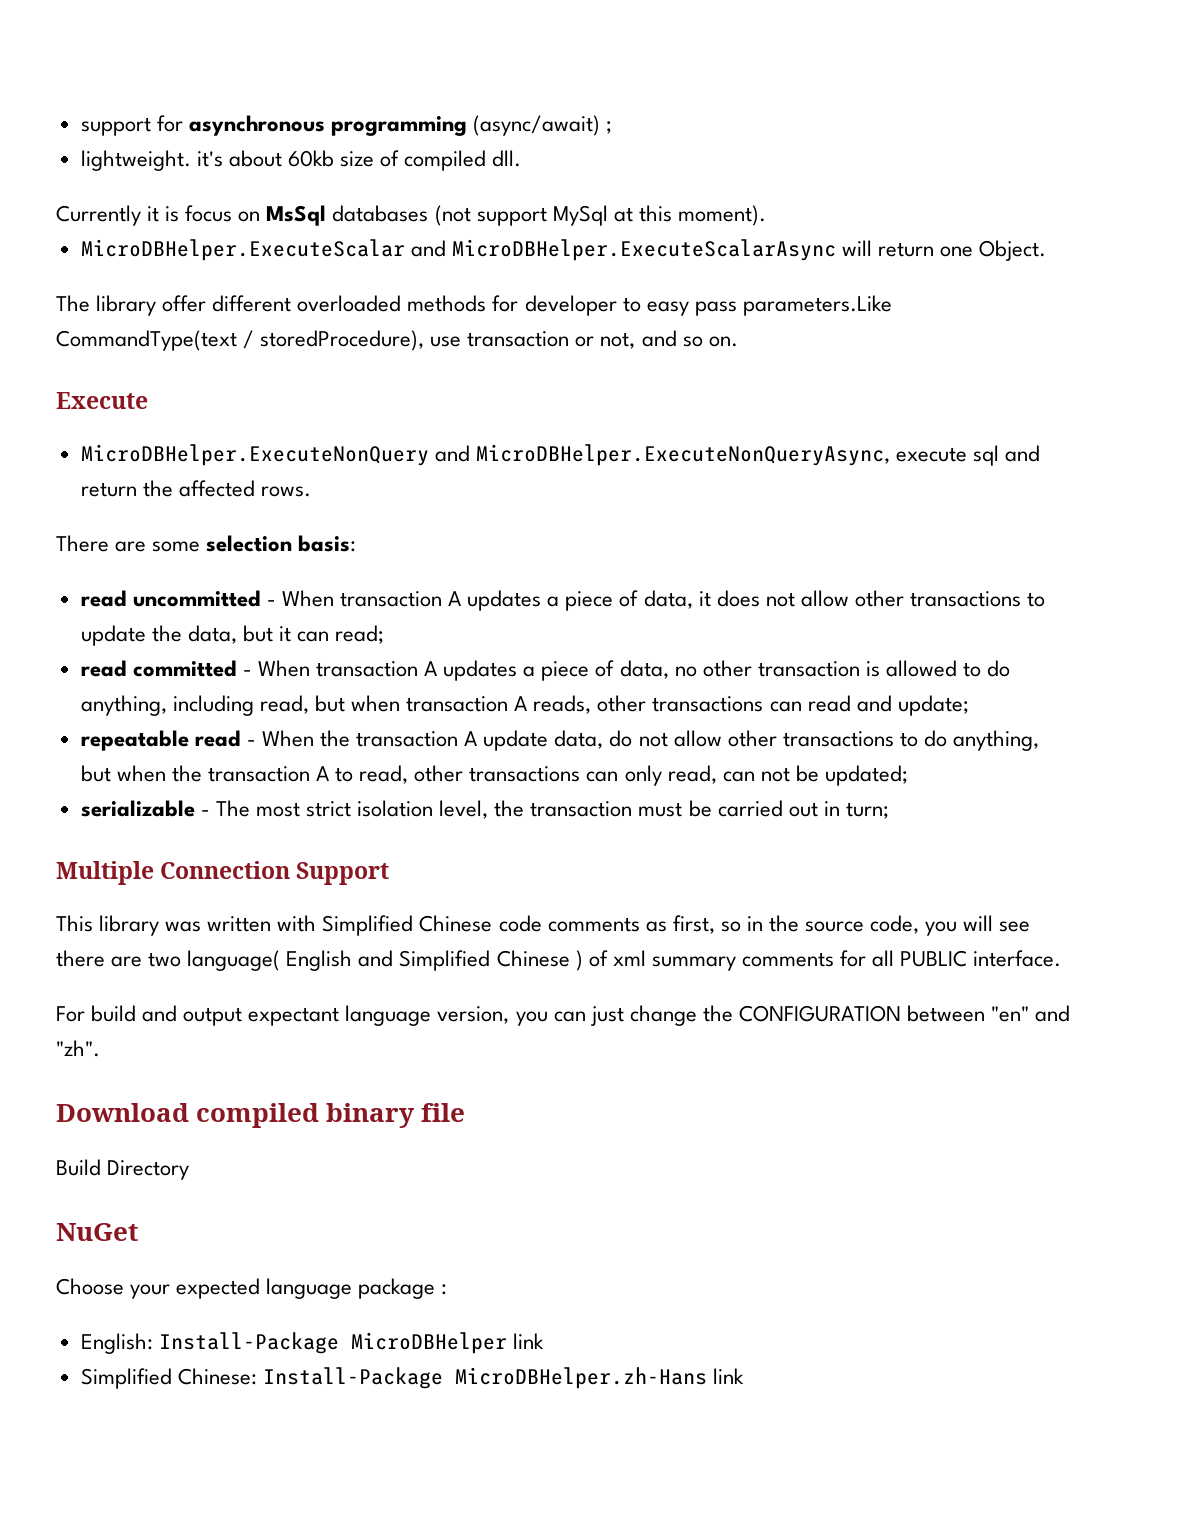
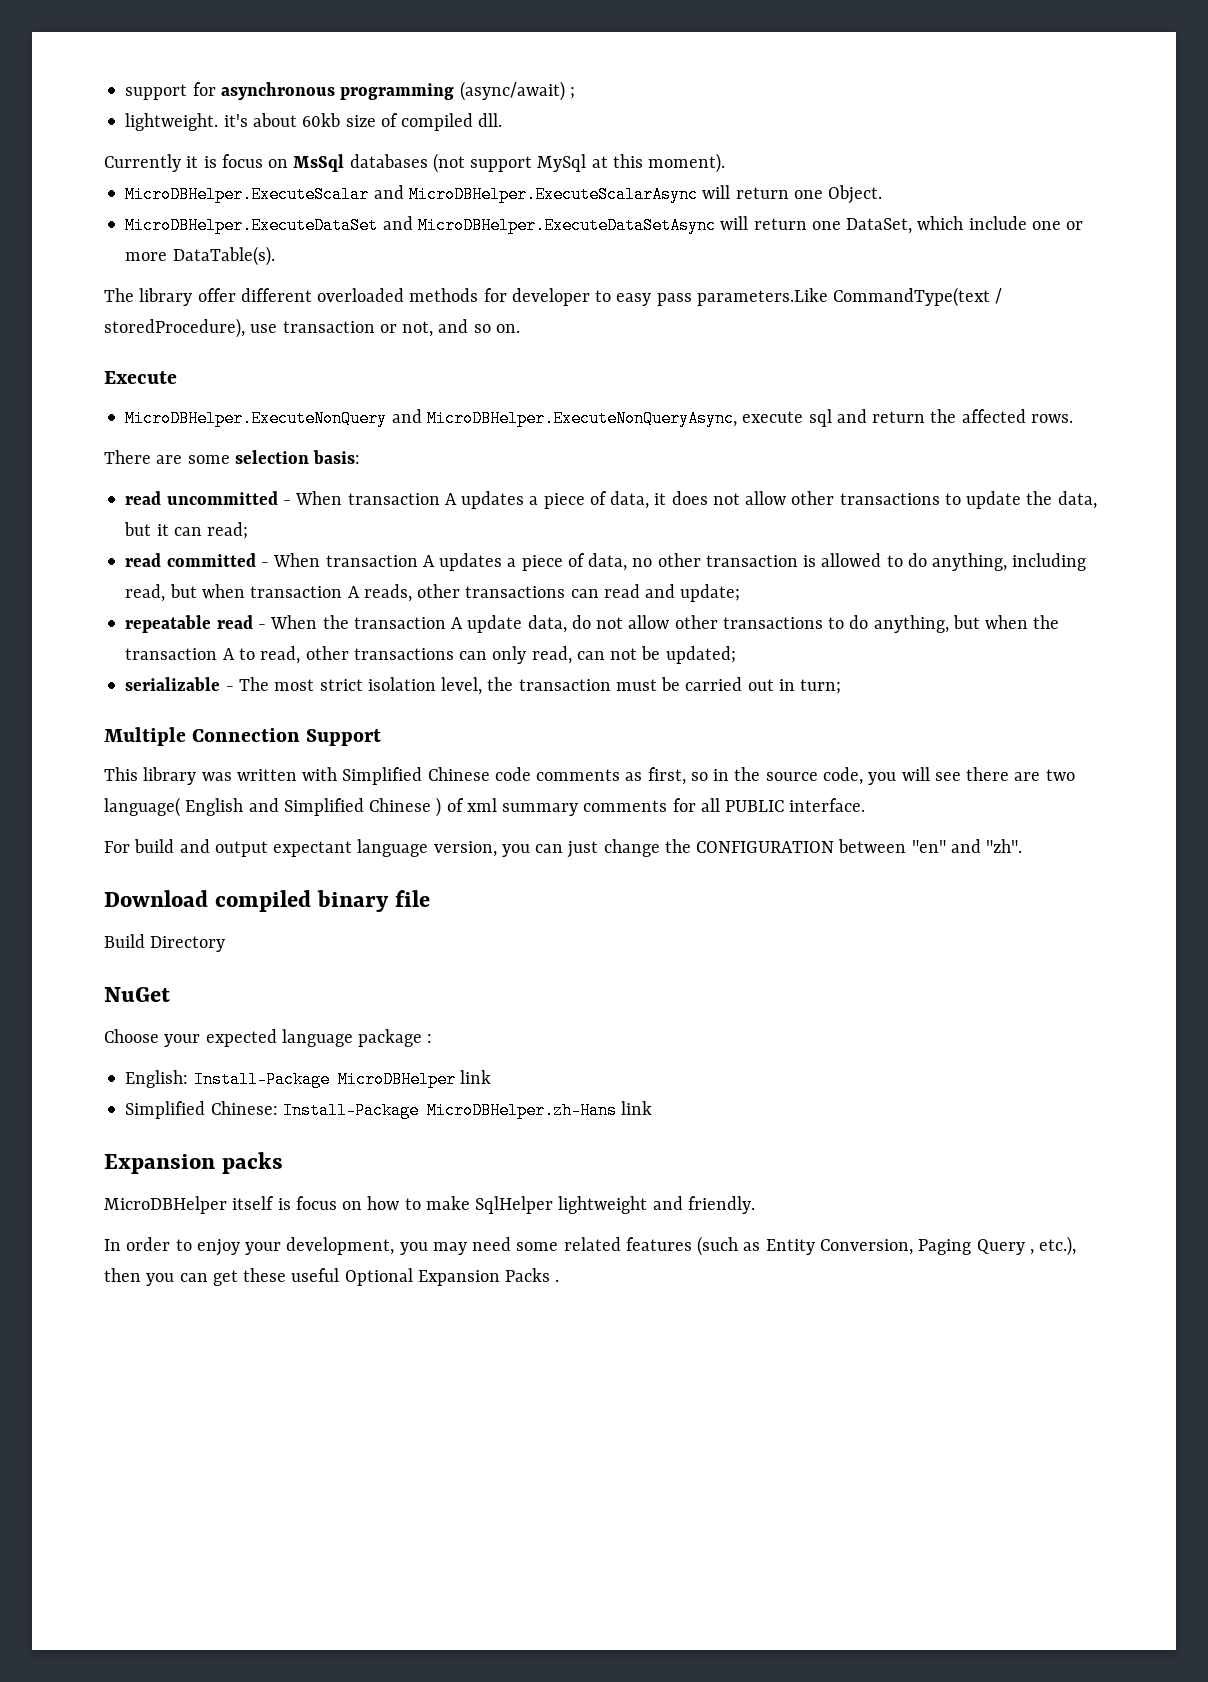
(1047, 250) none -> [125,216,1084,234] [125,246,275,266] // MicroDBHelper.ExecuteDataSet and MicroDBHelper.ExecuteDataSetAsync will return one DataSet, which include one or more DataTable(s).
(744, 1376) none -> [104,1152,284,1174] [104,1196,755,1214] [104,1236,1077,1256] [104,1268,560,1286] // Expansion packs // MicroDBHelper itself is focus on how to make SqlHelper lightweight and friendly. // In order to enjoy your development, you may need some related features (such as Entity Conversion, Paging Query , etc.), then you can get these useful Optional Expansion Packs .

